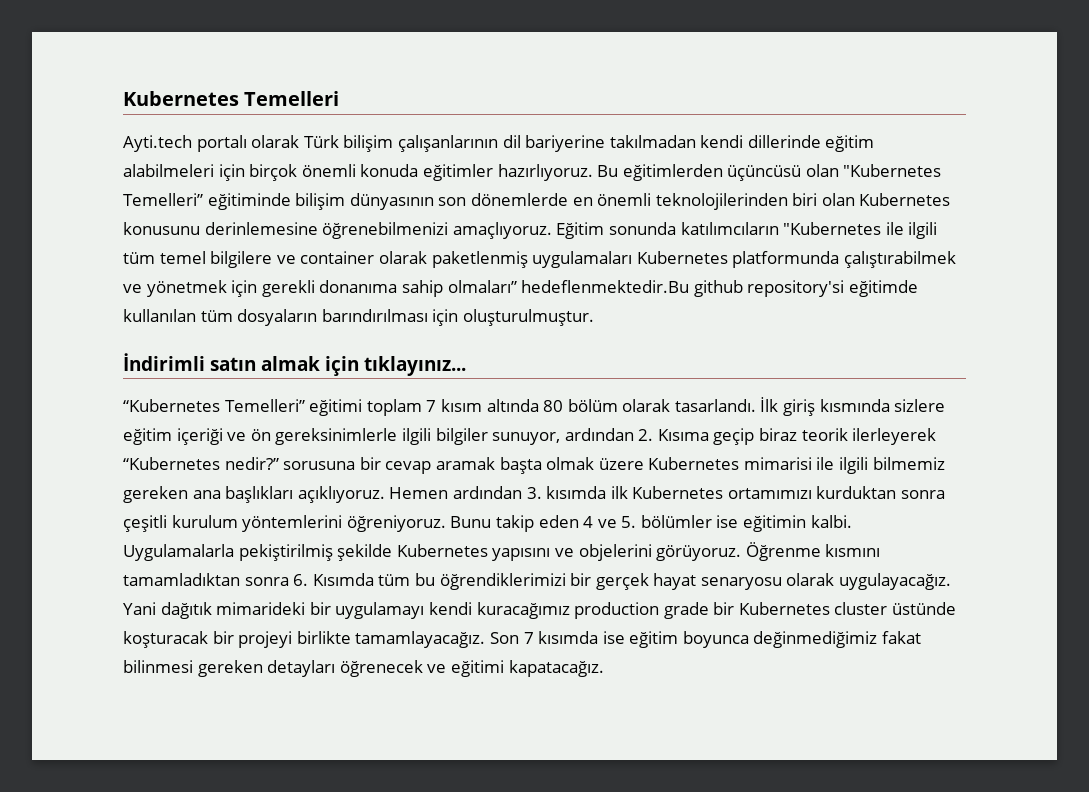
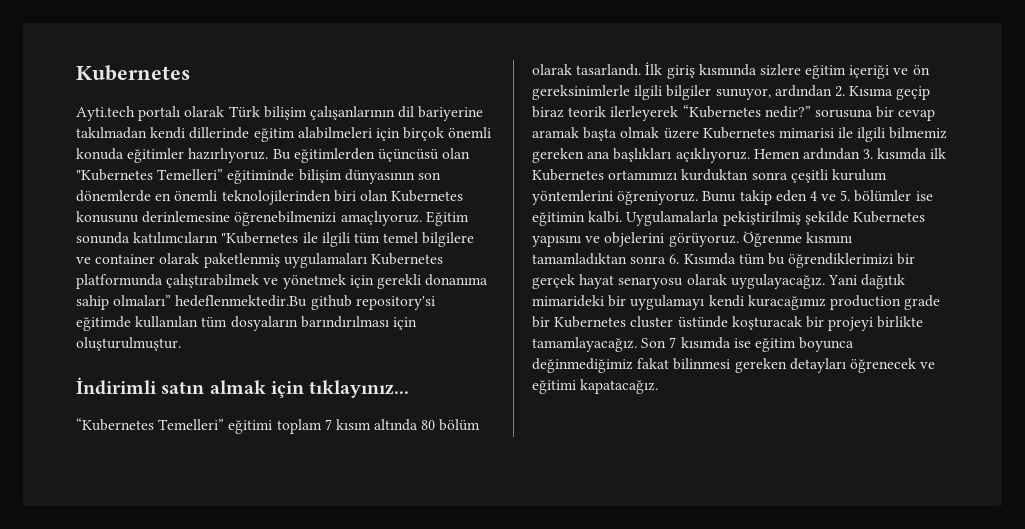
[123,91,340,106] Kubernetes Temelleri -> [76,65,190,81] Kubernetes

